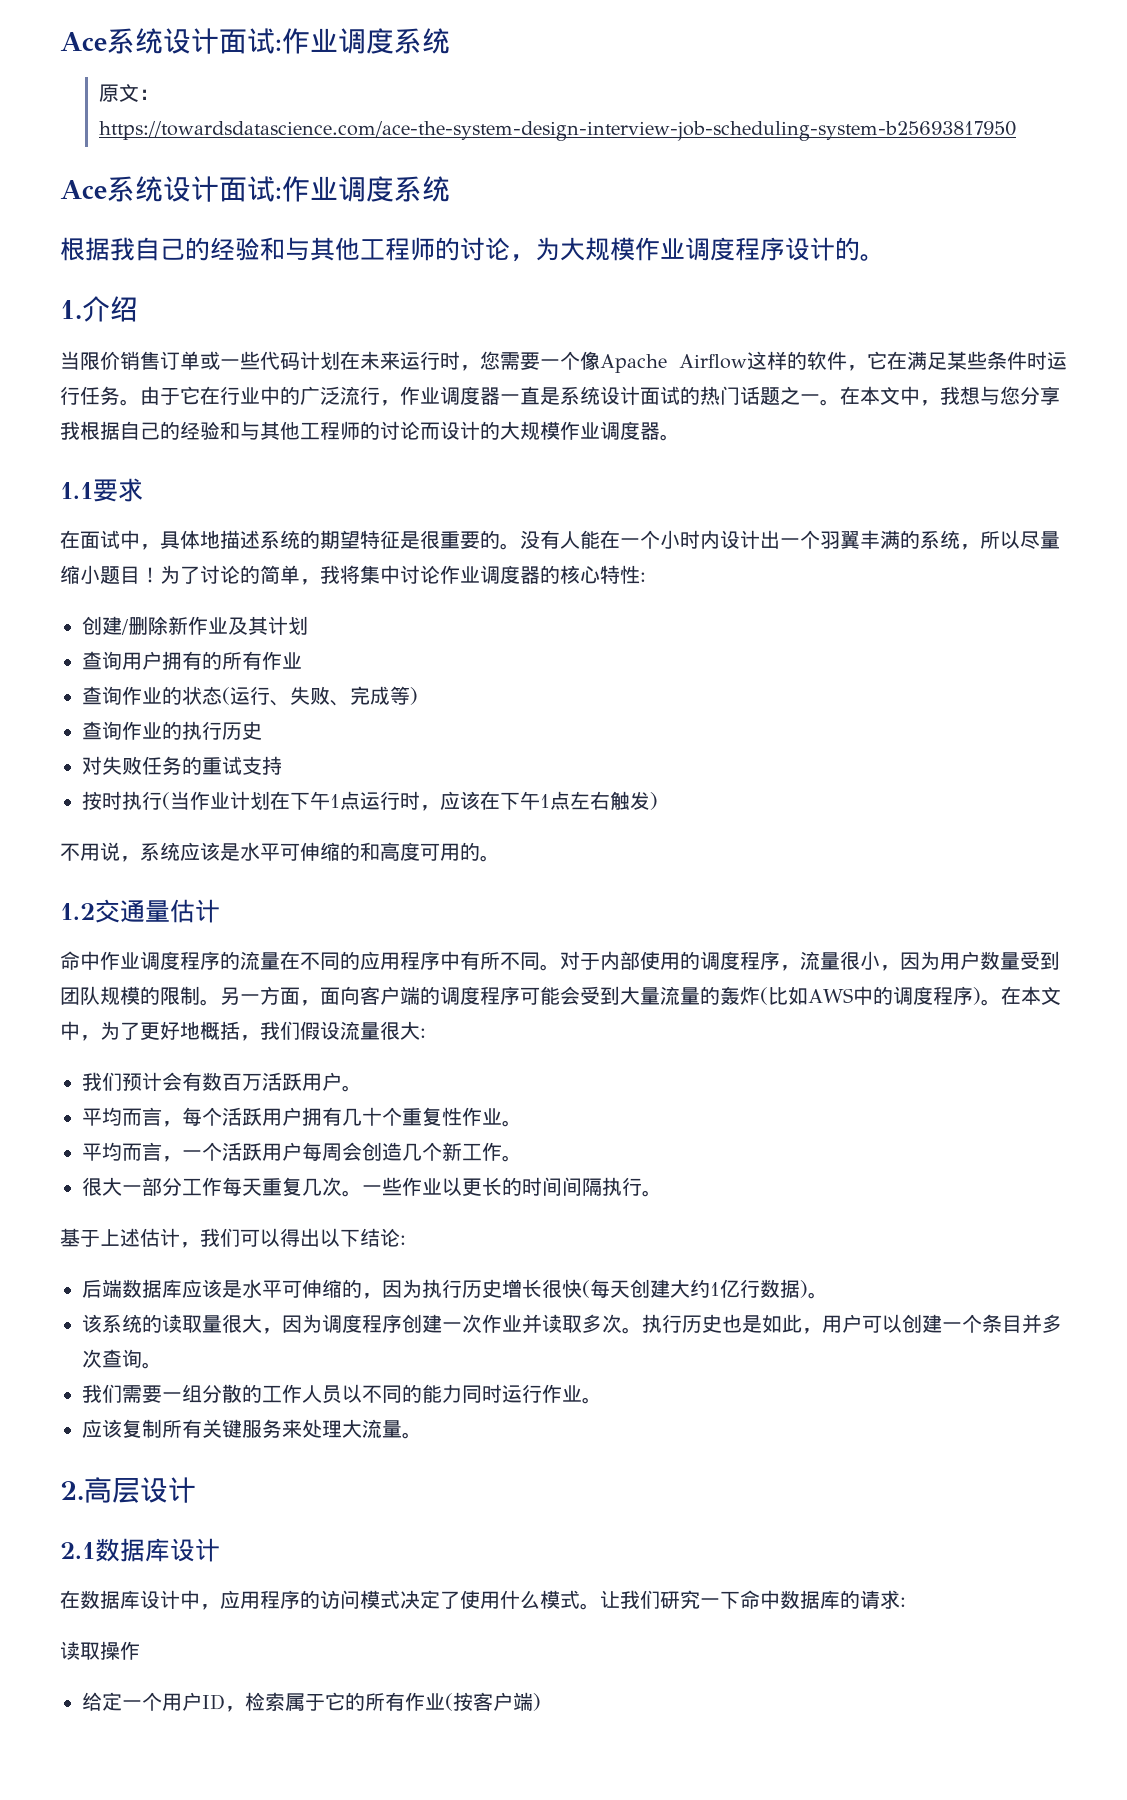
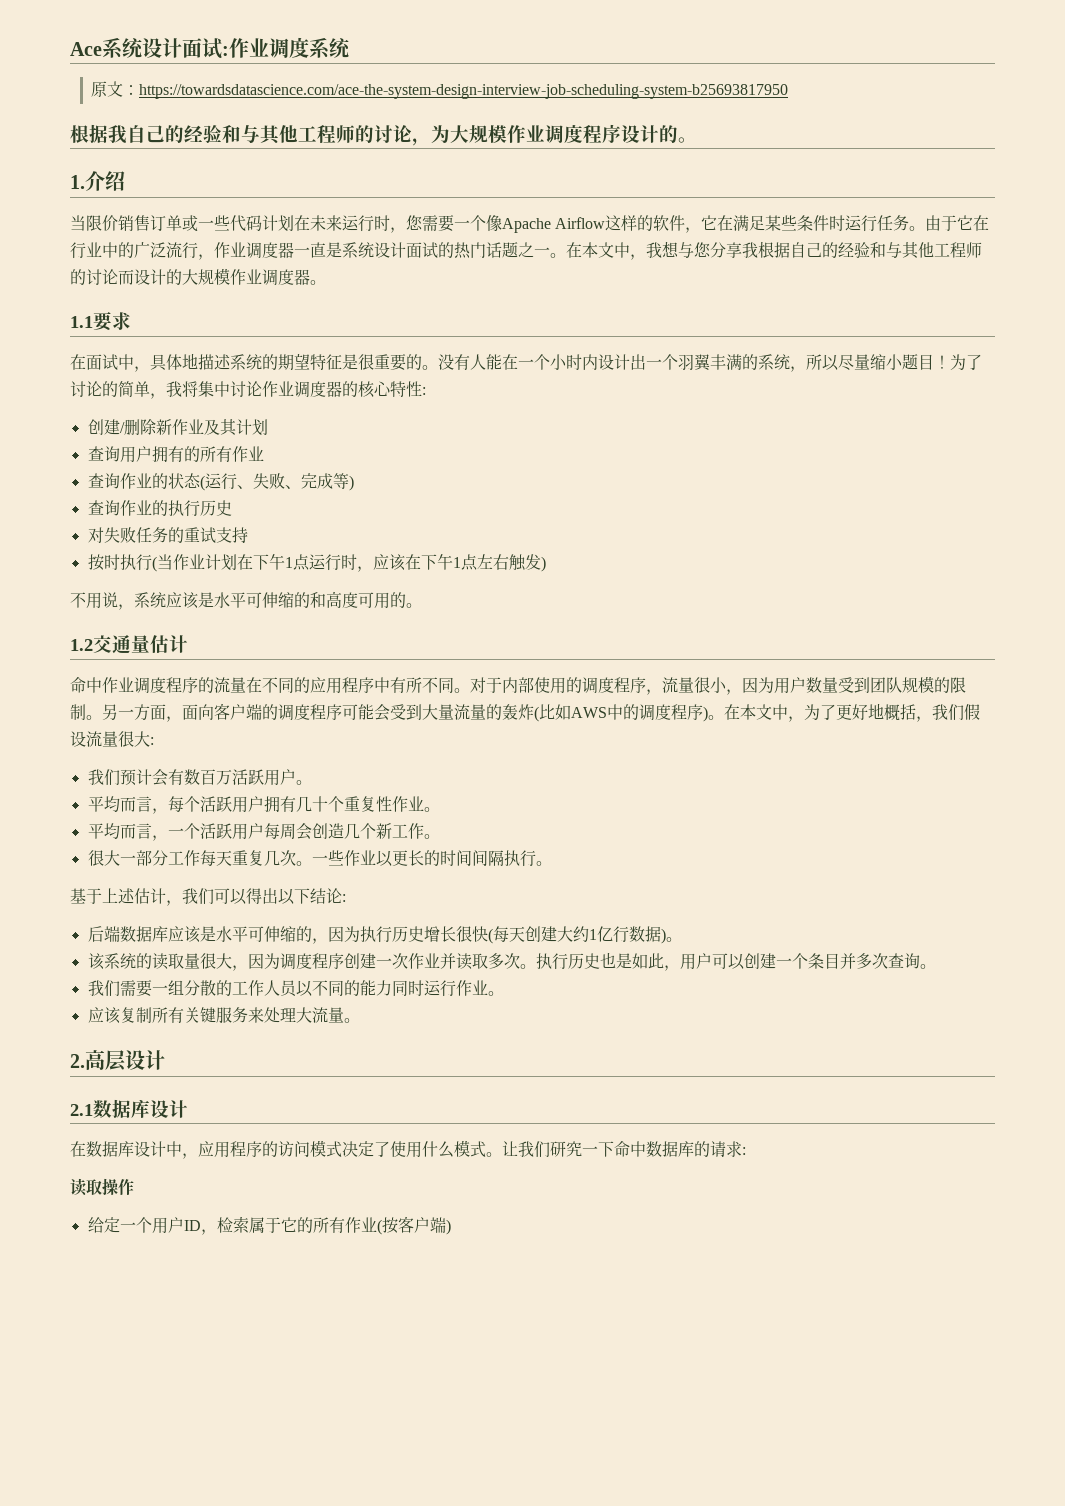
[60,176,450,202] // Ace系统设计面试:作业调度系统 -> (789, 91) none

